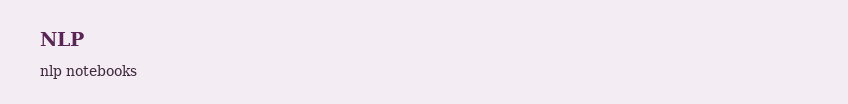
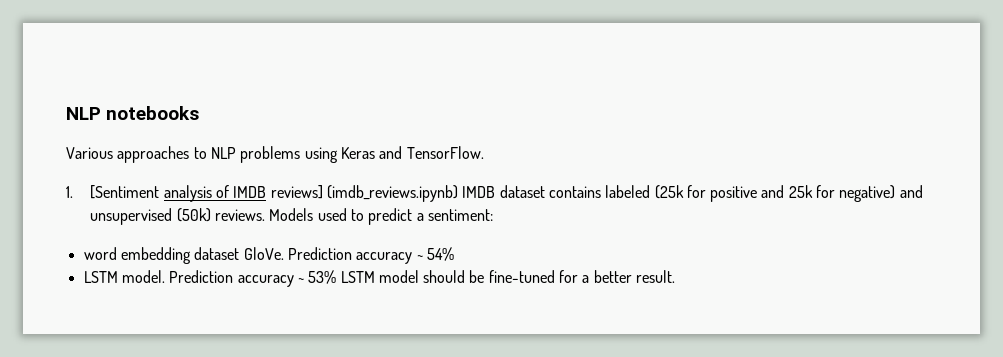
[40,32,84,46] [40,65,137,79] NLP // nlp notebooks -> [66,106,200,120] [66,146,484,163] [66,185,923,202] [90,208,493,225] [83,247,454,264] [83,270,676,287] NLP notebooks // Various approaches to NLP problems using Keras and TensorFlow. // 1. [Sentiment analysis of IMDB reviews] (imdb_reviews.ipynb) IMDB dataset contains labeled (25k for positive and 25k for negative) and unsupervised (50k) reviews. Models used to predict a sentiment: // word embedding dataset GloVe. Prediction accuracy ~ 54% // LSTM model. Prediction accuracy ~ 53% LSTM model should be fine-tuned for a better result.

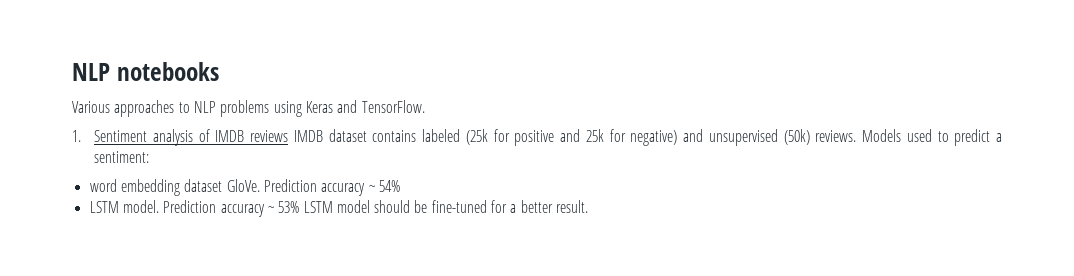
[90,185,160,199] [Sentiment -> [94,130,148,142] Sentiment
[270,185,458,202] reviews] (imdb_reviews.ipynb) -> [250,130,289,142] reviews

